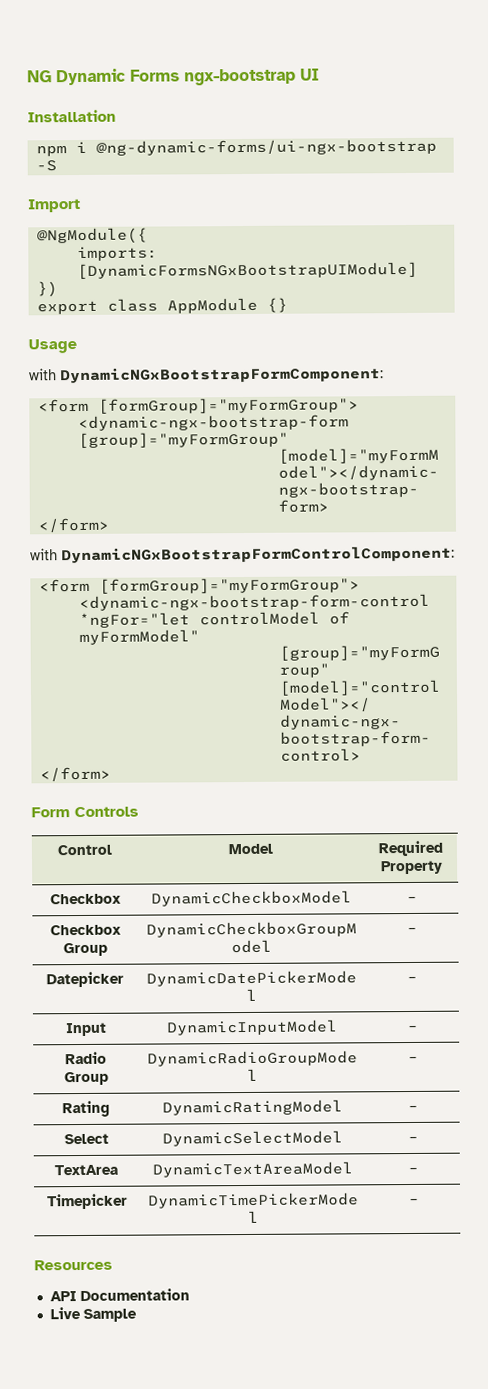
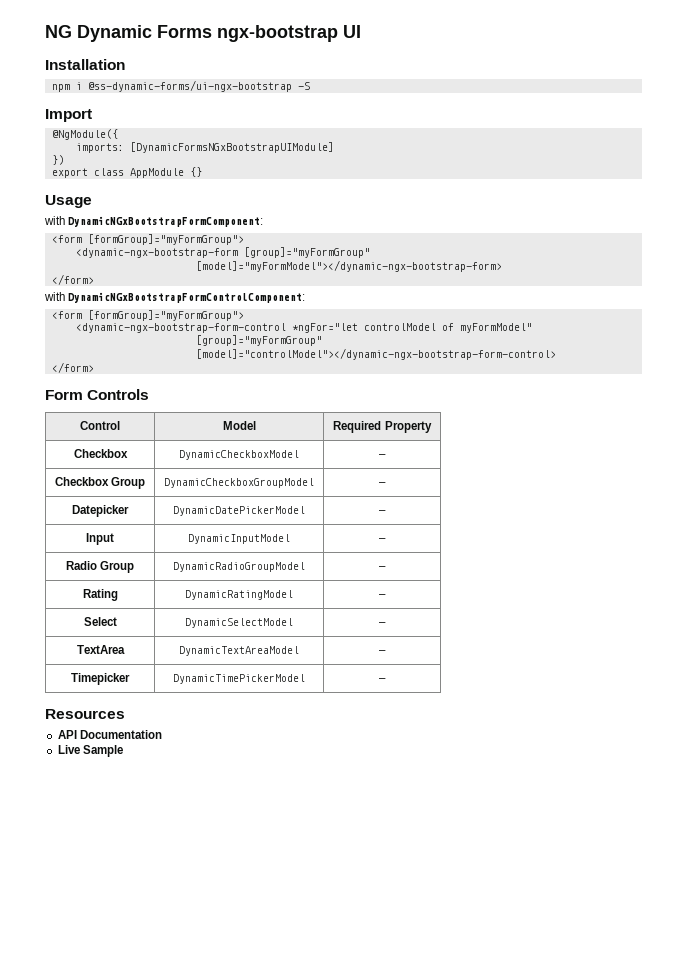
[95,138,437,156] @ng-dynamic-forms/ui-ngx-bootstrap -> [87,80,292,92] @ss-dynamic-forms/ui-ngx-bootstrap

